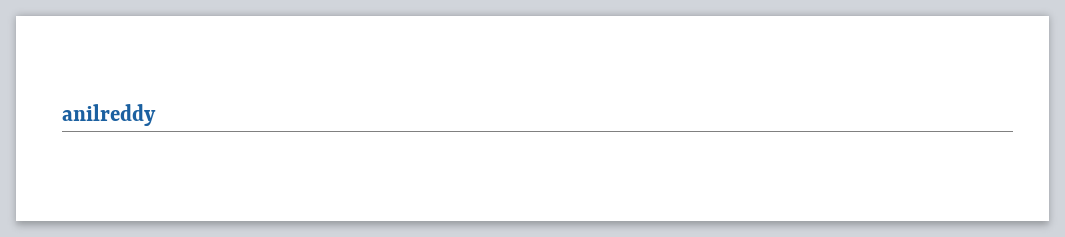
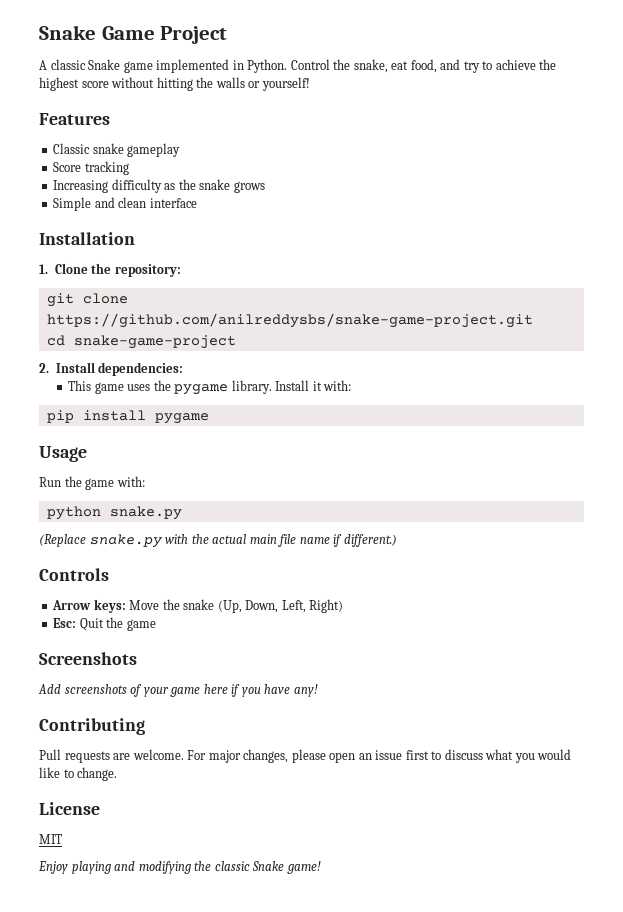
[62,104,156,126] anilreddy -> [39,25,228,44] [39,59,557,73] [39,77,310,91] [39,113,110,125] [53,143,181,157] [53,161,129,175] [53,179,265,193] [53,197,197,211] [39,232,135,245] [39,263,181,277] [46,293,128,307] [46,313,533,328] [46,335,236,349] [39,362,184,376] [68,380,352,395] [46,410,209,424] [39,446,87,462] [39,476,145,490] [46,506,182,520] [39,534,397,548] [39,568,109,581] [52,599,344,613] [53,617,156,631] [39,652,137,665] [38,684,318,697] [39,718,145,735] [39,749,572,763] [39,767,118,781] [39,802,100,815] [39,834,62,844] [38,861,321,874] Snake Game Project // A classic Snake game implemented in Python. Control the snake, eat food, and try to achieve the highest score without hitting the walls or yourself! // Features // Classic snake gameplay // Score tracking // Increasing difficulty as the snake grows // Simple and clean interface // Installation // 1. Clone the repository: // git clone https://github.com/anilreddysbs/snake-game-project.git // cd snake-game-project // 2. Install dependencies: // This game uses the pygame library. Install it with: // pip install pygame // Usage // Run the game with: // python snake.py // (Replace snake.py with the actual main file name if different.) // Controls // Arrow keys: Move the snake (Up, Down, Left, Right) // Esc: Quit the game // Screenshots // Add screenshots of your game here if you have any! // Contributing // Pull requests are welcome. For major changes, please open an issue first to discuss what you would like to change. // License // MIT // Enjoy playing and modifying the classic Snake game!

